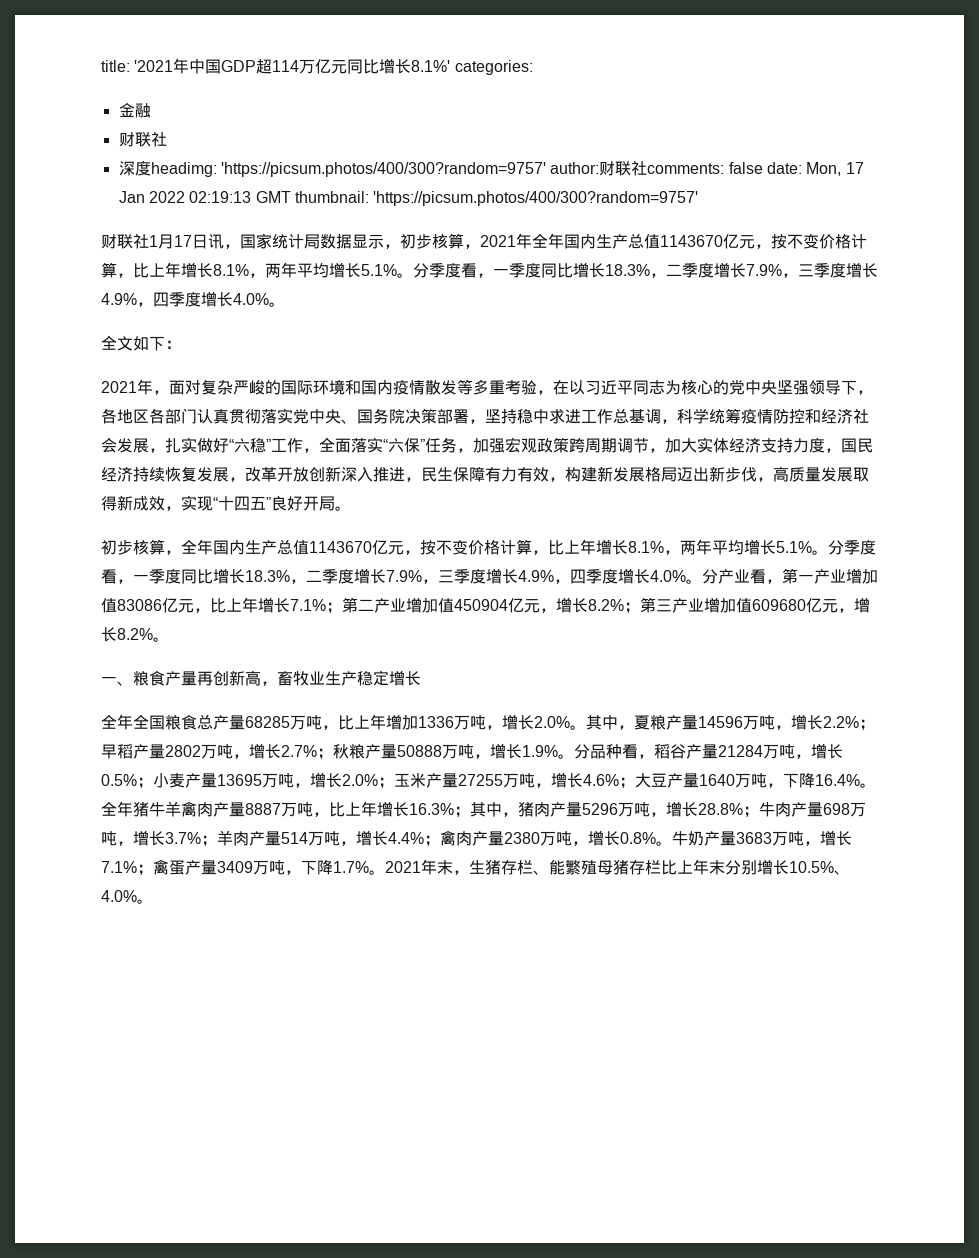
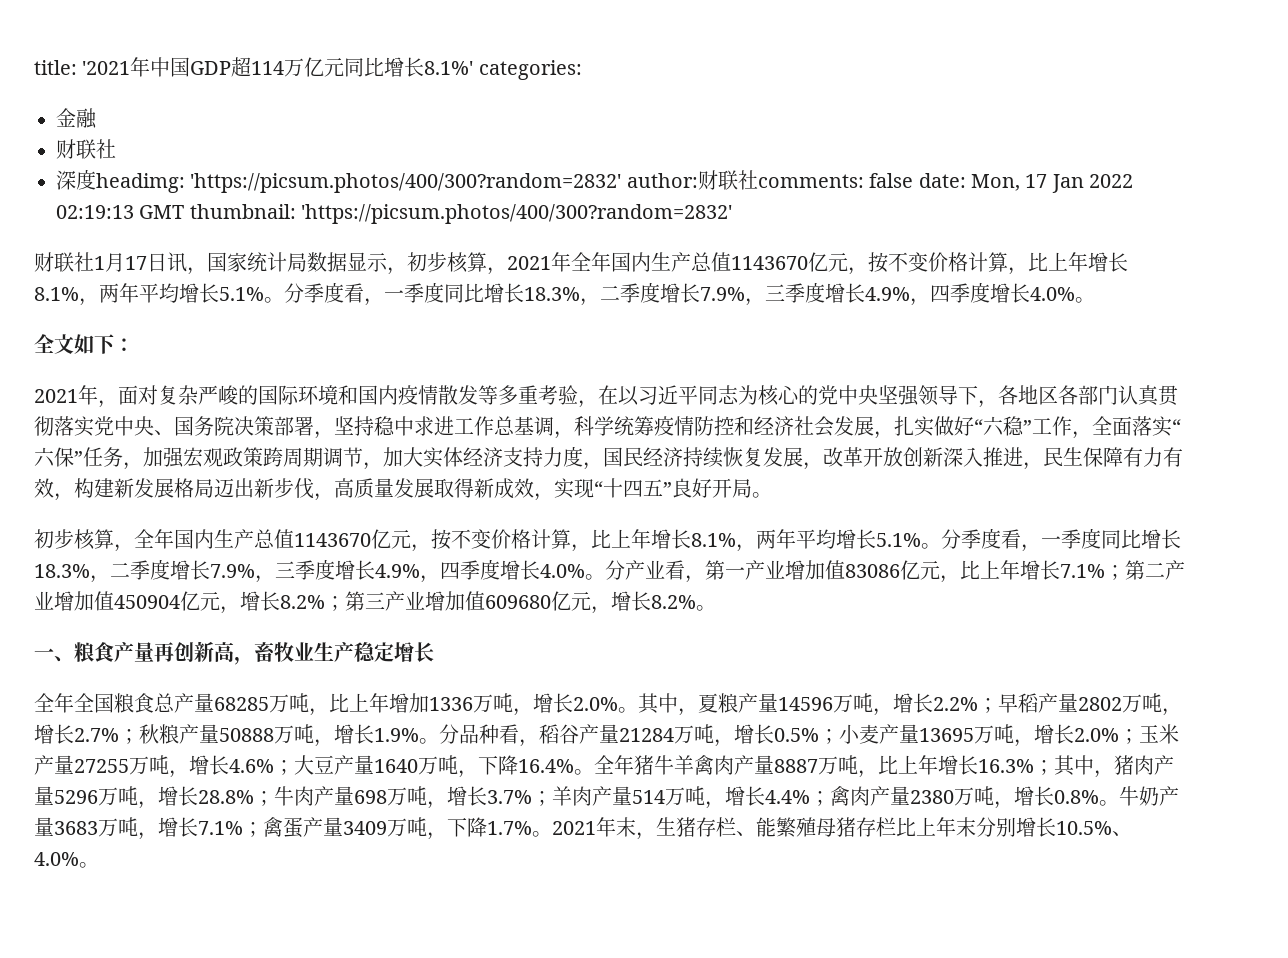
[220,162,546,177] 'https://picsum.photos/400/300?random=9757' -> [190,173,622,193] 'https://picsum.photos/400/300?random=2832'
[373,191,699,206] 'https://picsum.photos/400/300?random=9757' -> [301,204,733,224] 'https://picsum.photos/400/300?random=2832'

